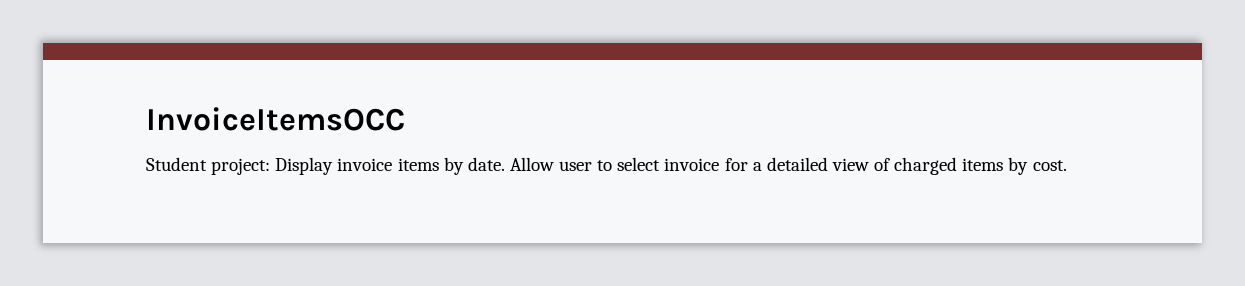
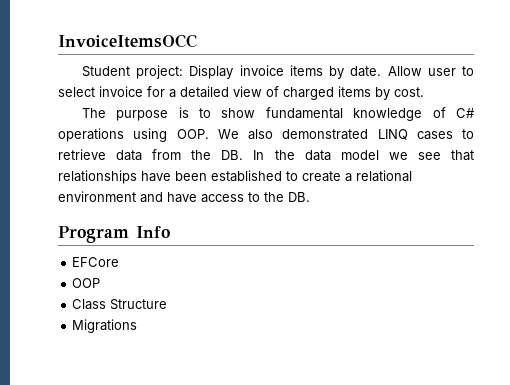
(1067, 165) none -> [81,107,474,121] [58,128,474,142] [58,149,474,161] [58,170,412,184] [58,191,310,203] [58,226,170,243] [72,257,120,267] [72,278,101,288] [72,299,168,310] [72,319,138,333] // The purpose is to show fundamental knowledge of C# operations using OOP. We also demonstrated LINQ cases to retrieve data from the DB. In the data model we see that relationships have been established to create a relational environment and have access to the DB. // Program Info // EFCore // OOP // Class Structure // Migrations

